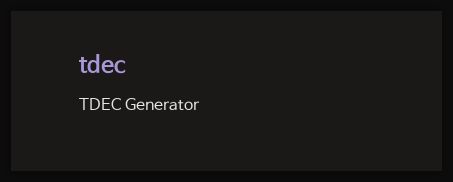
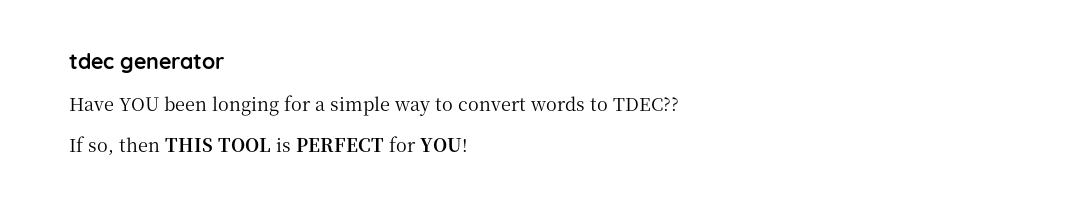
[79,98,201,111] // TDEC Generator -> [120,54,224,73] [69,95,679,116] [69,136,468,156] generator // Have YOU been longing for a simple way to convert words to TDEC?? // If so, then THIS TOOL is PERFECT for YOU!

